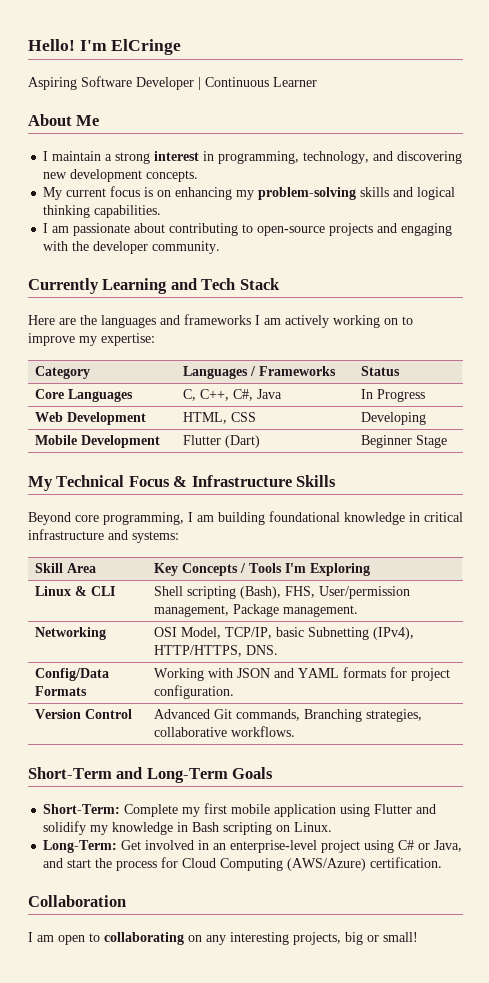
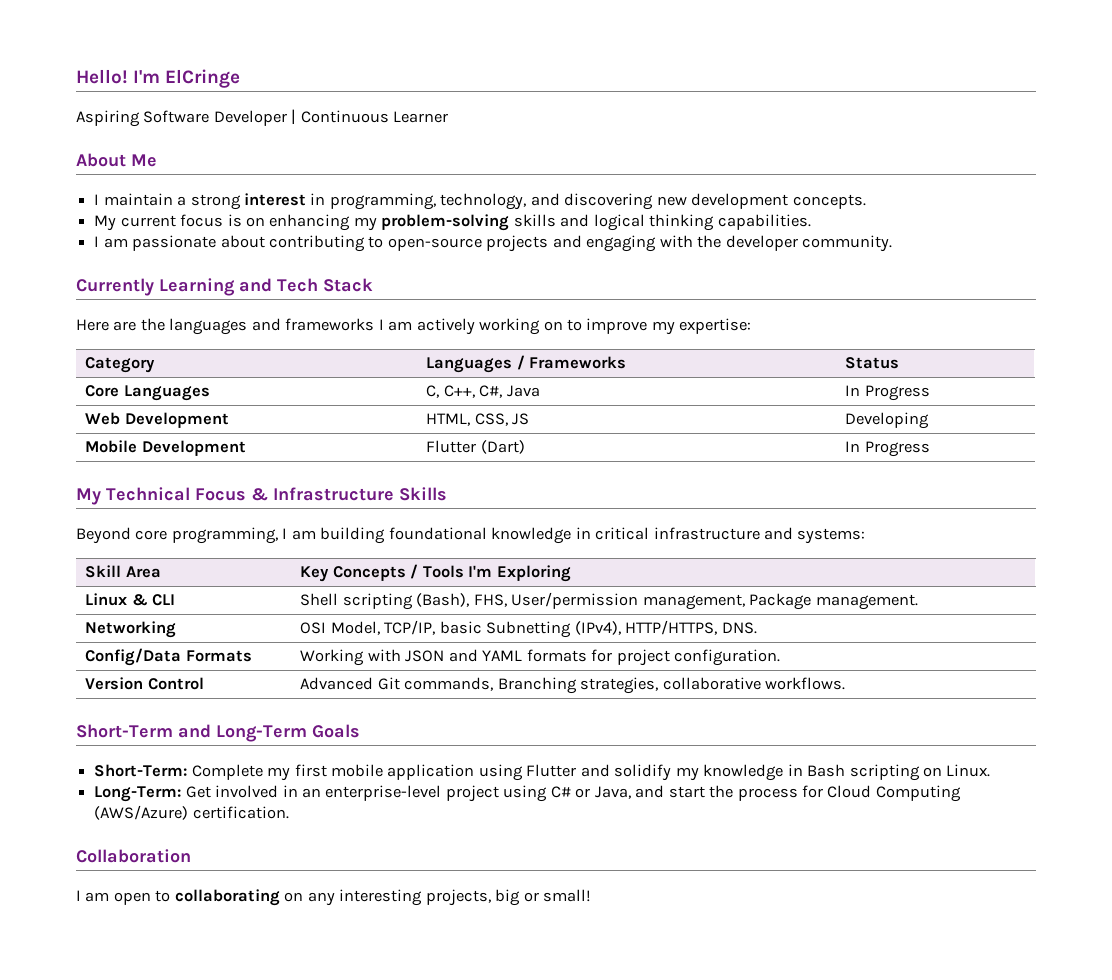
[230,412,256,422] CSS -> [474,413,530,426] CSS, JS
[360,435,447,448] Beginner Stage -> [845,441,930,457] In Progress

